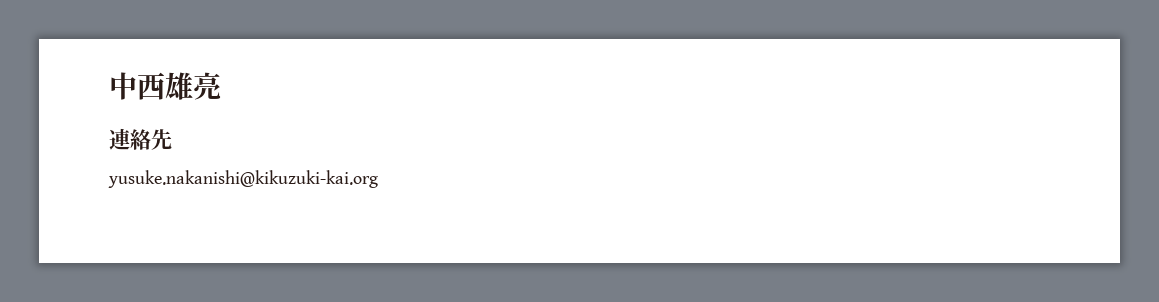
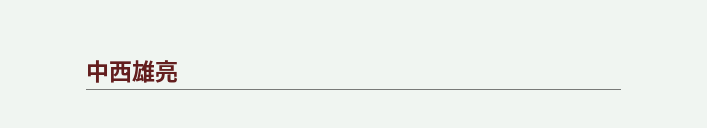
[109,128,172,150] [108,170,378,188] // 連絡先 // yusuke.nakanishi@kikuzuki-kai.org -> (178, 71) none

